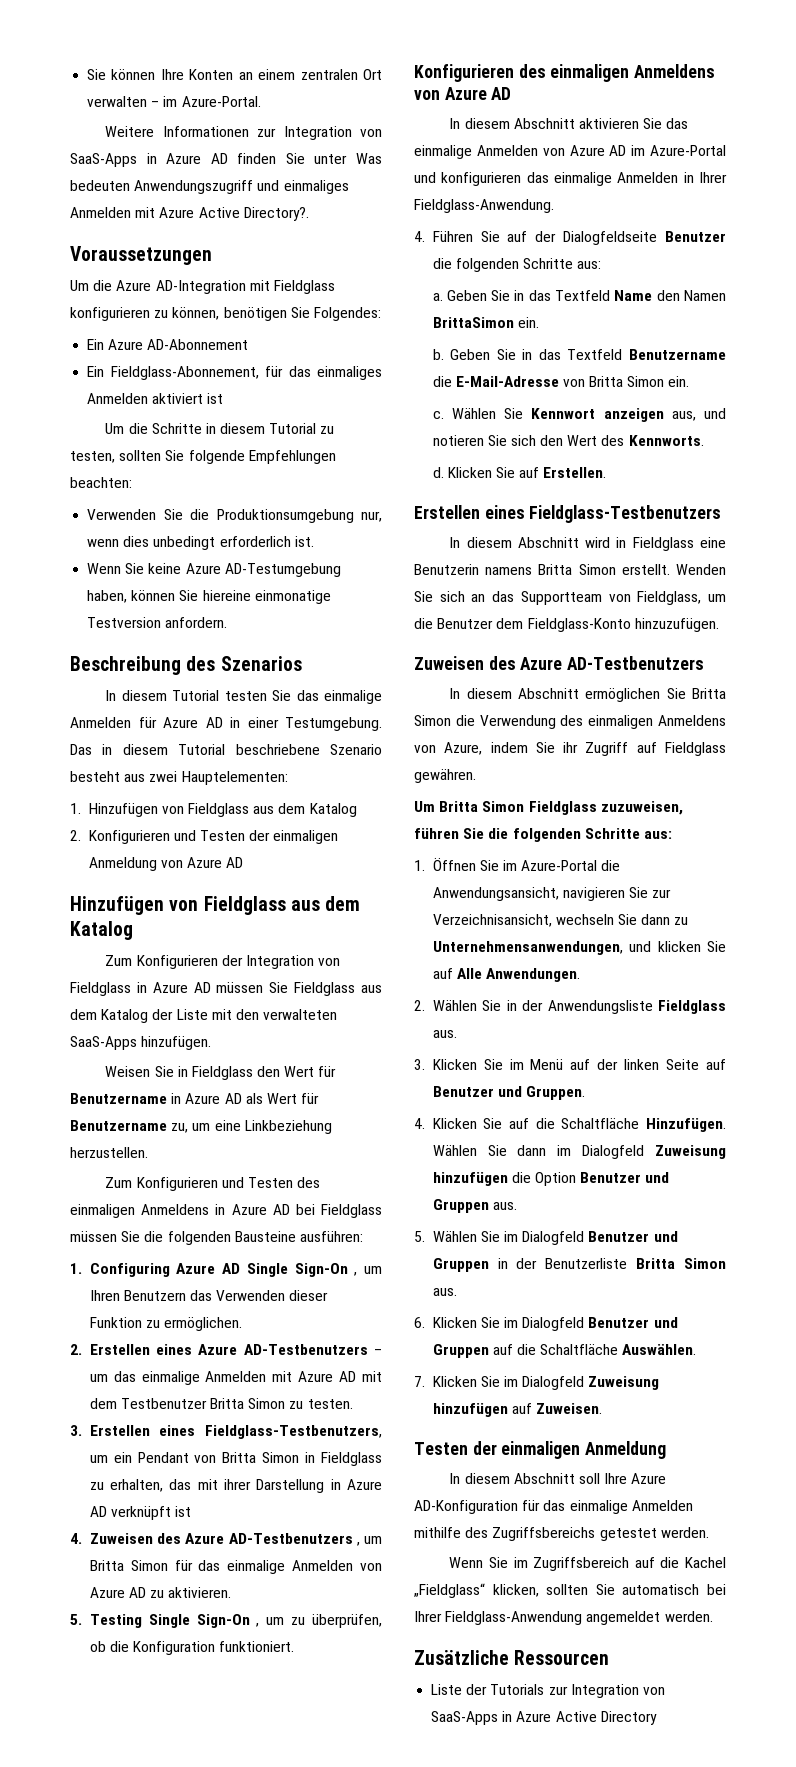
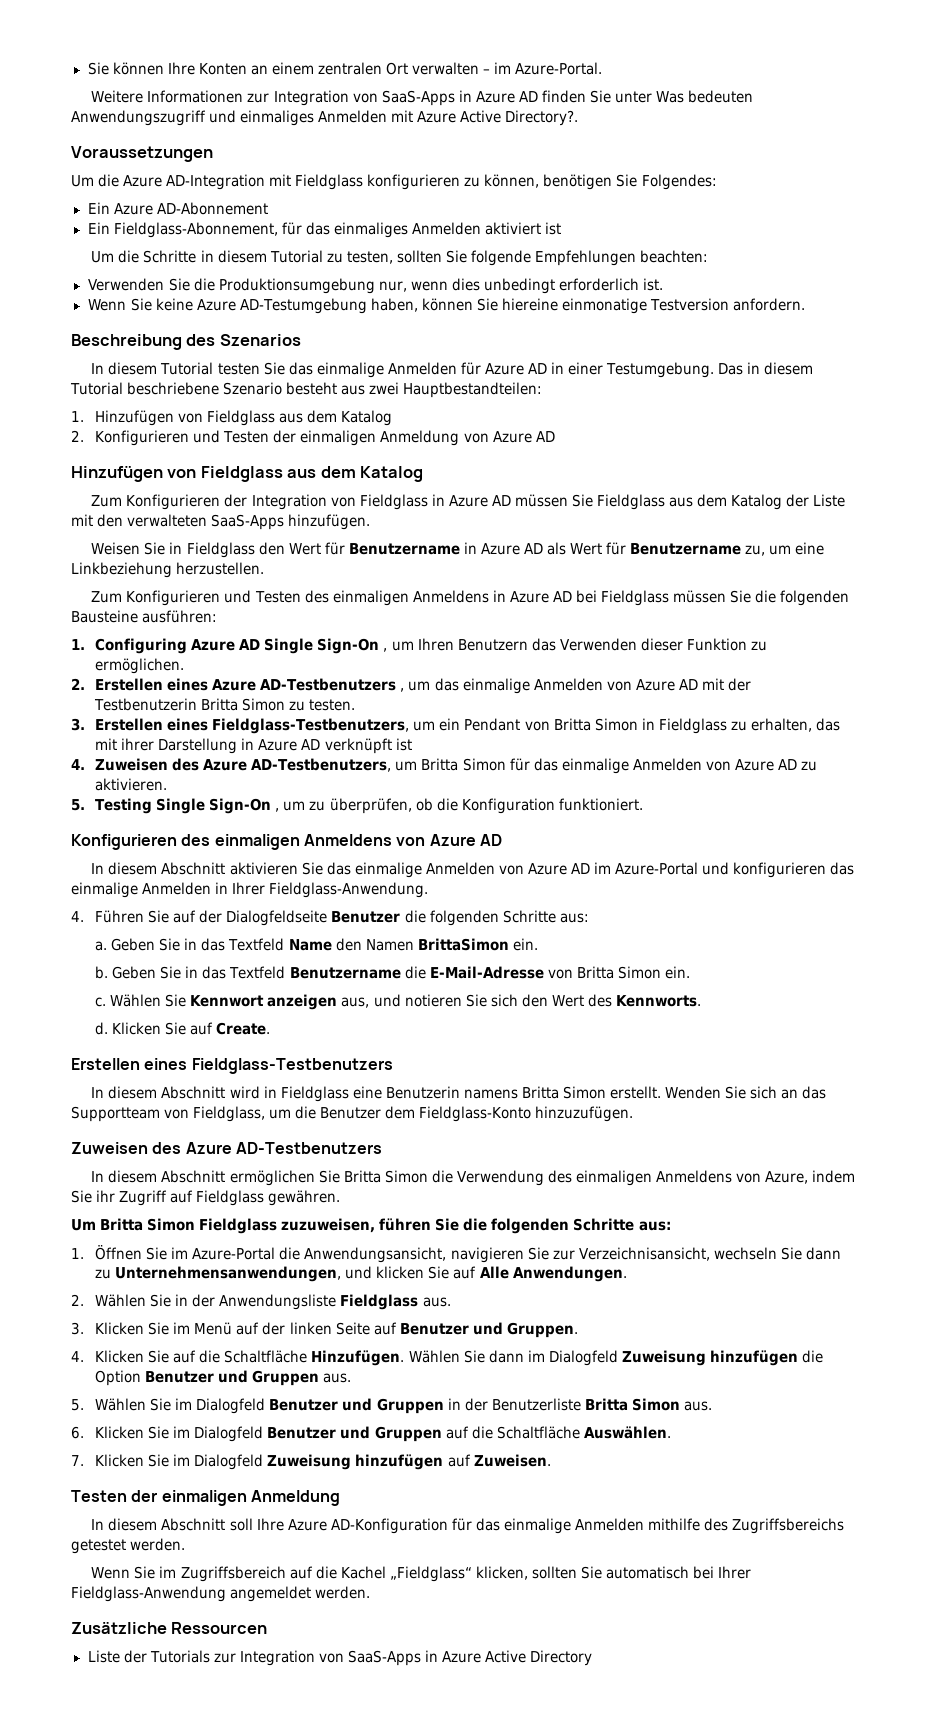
[181,771,288,785] Hauptelementen: -> [403,382,543,398] Hauptbestandteilen:
[374,1349,382,1355] – -> [400,688,405,692] ,
[272,1371,293,1382] mit -> [606,681,632,691] von
[89,1398,207,1409] dem Testbenutzer -> [727,678,751,691] [94,698,198,711] der Testbenutzerin
[228,1533,360,1546] AD-Testbenutzers , -> [251,758,392,772] AD-Testbenutzers,
[543,467,607,478] Erstellen. -> [216,1022,271,1035] Create.

